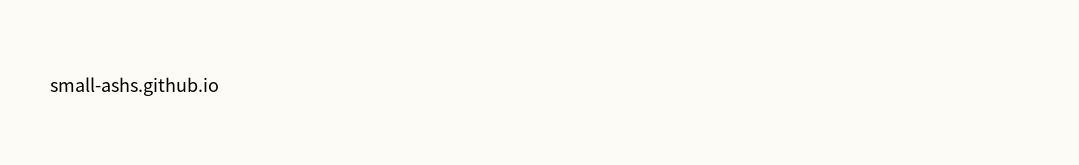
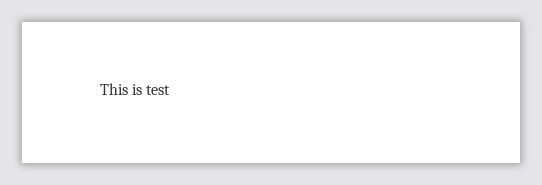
[50,77,219,96] small-ashs.github.io -> [100,83,171,95] This is test

